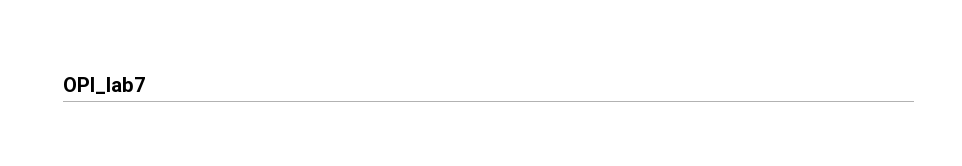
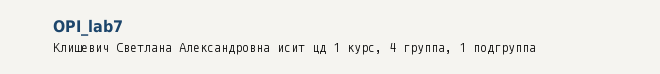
(146, 85) none -> [53,43,536,55] // Клишевич Светлана Александровна исит цд 1 курс, 4 группа, 1 подгруппа

